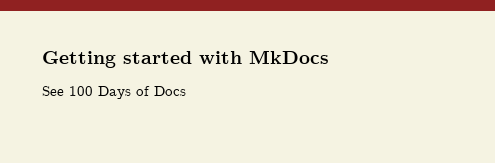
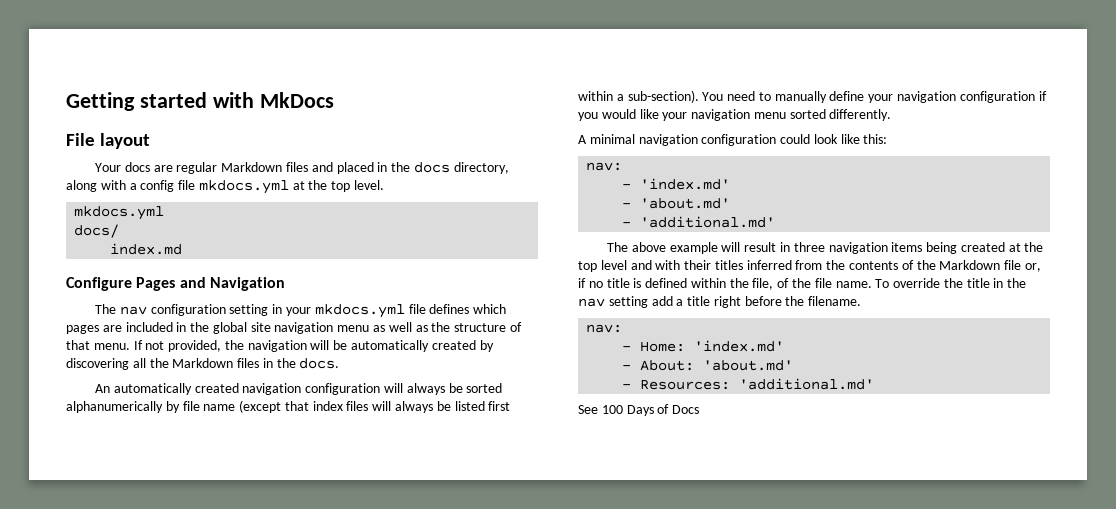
(329, 57) none -> [66,133,151,149] [95,162,509,174] [66,180,385,194] [74,206,165,220] [74,224,120,238] [110,243,183,255] [66,277,285,291] [95,304,507,318] [66,322,522,334] [66,340,494,352] [66,358,340,370] [95,383,503,395] [66,400,511,413] [578,90,1047,103] [578,109,892,121] [578,134,888,146] [586,162,623,171] [622,178,731,190] [622,198,731,209] [622,216,776,228] [607,242,1044,254] [578,260,1041,272] [578,278,1027,290] [578,296,862,308] [586,324,623,333] [622,340,785,352] [622,360,794,371] [622,378,875,390] // File layout // Your docs are regular Markdown files and placed in the docs directory, along with a config file mkdocs.yml at the top level. // mkdocs.yml // docs/ // index.md // Configure Pages and Navigation // The nav configuration setting in your mkdocs.yml file defines which pages are included in the global site navigation menu as well as the structure of that menu. If not provided, the navigation will be automatically created by discovering all the Markdown files in the docs. // An automatically created navigation configuration will always be sorted alphanumerically by file name (except that index files will always be listed first within a sub-section). You need to manually define your navigation configuration if you would like your navigation menu sorted differently. // A minimal navigation configuration could look like this: // nav: // - 'index.md' // - 'about.md' // - 'additional.md' // The above example will result in three navigation items being created at the top level and with their titles inferred from the contents of the Markdown file or, if no title is defined within the file, of the file name. To override the title in the nav setting add a title right before the filename. // nav: // - Home: 'index.md' // - About: 'about.md' // - Resources: 'additional.md'

